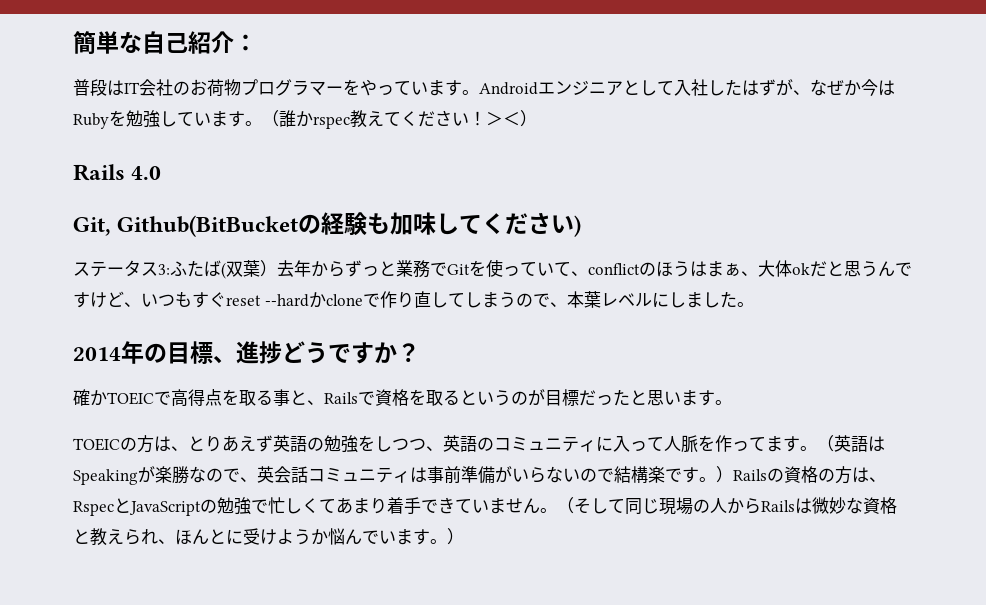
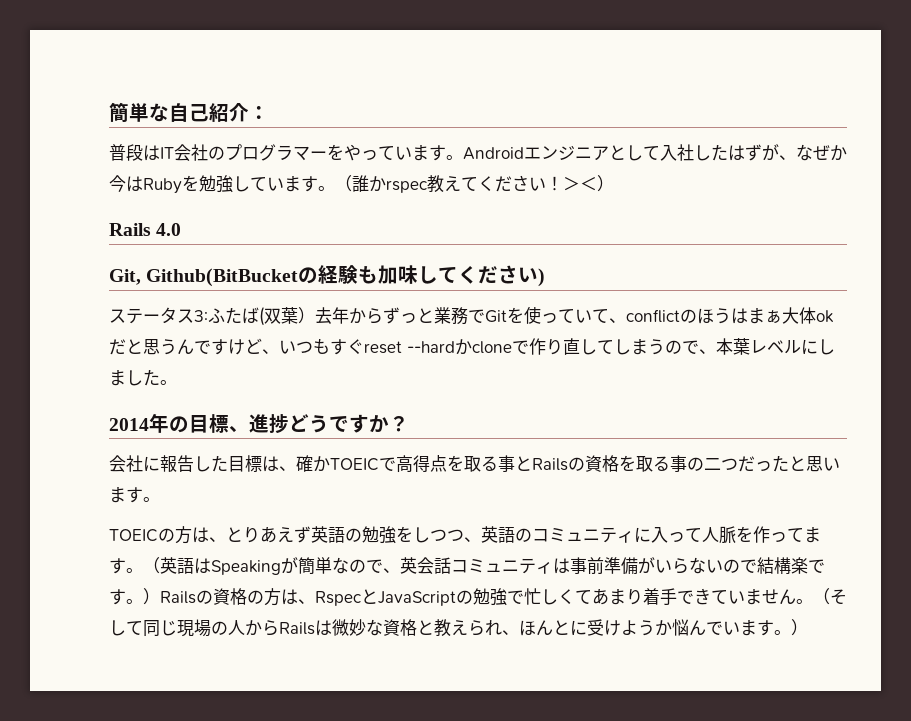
[190,79,241,97] お荷物 -> (225, 153) none
[741,271,758,276] 、 -> (782, 317) none
(420, 352) none -> [109,455,296,472] 会社に報告した目標は、
[307,391,375,405] 、Railsで -> [532,457,585,471] Railsの
[460,389,579,406] というのが目標 -> [670,455,738,472] 事の二つ
[155,466,189,484] 楽勝 -> [298,557,332,575] 簡単

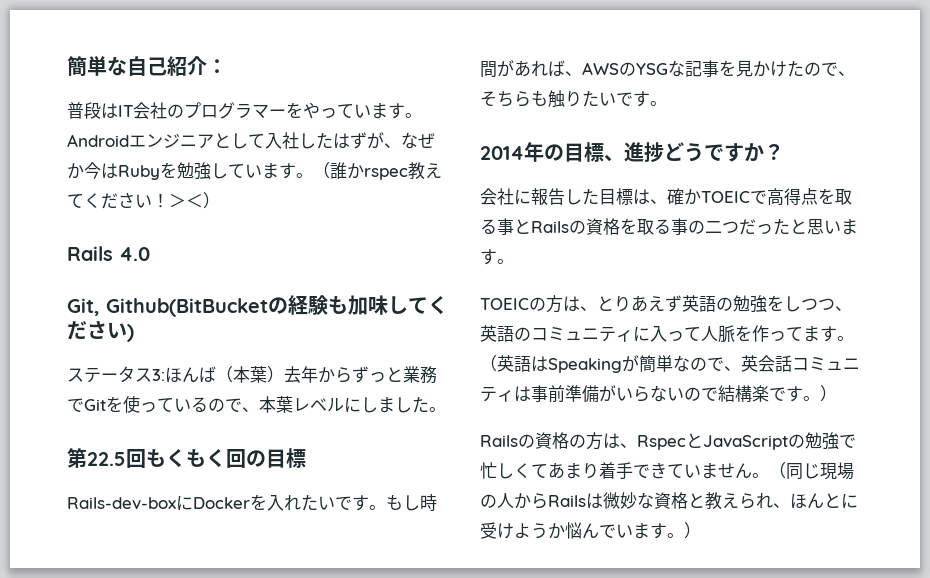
[208,307,281,326] ふたば(双 -> [165,366,250,383] ほんば（本
[592,307,834,324] [109,338,665,355] て、conflictのほうはまぁ大体okだと思うんですけど、いつもすぐreset --hardかcloneで作り直してしまう -> [191,397,208,412] る
(177, 382) none -> [67,448,306,468] [67,494,437,511] [480,60,855,78] [480,90,667,108] // 第22.5回もくもく回の目標 // Rails-dev-boxにDockerを入れたいです。もし時間があれば、AWSのYSGな記事を見かけたので、そちらも触りたいです。
(160, 596) none -> (837, 393) //
[830,589,847,605] [109,620,143,636] そして -> (786, 470) none

